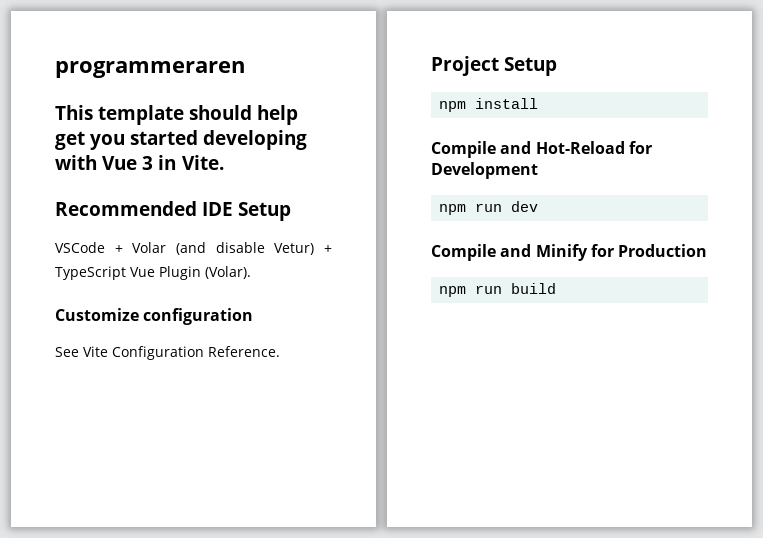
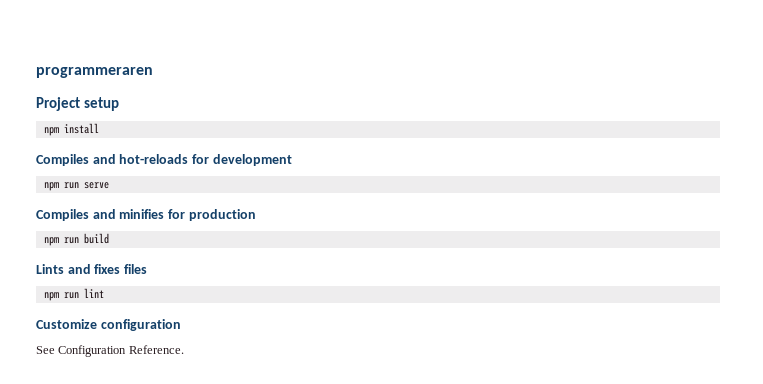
[55,105,299,125] [55,130,308,150] [55,155,224,170] [55,201,292,221] [55,242,332,255] [55,266,251,280] This template should help get you started developing with Vue 3 in Vite. // Recommended IDE Setup // VSCode + Volar (and disable Vetur) + TypeScript Vue Plugin (Volar). -> [36,97,119,111] [43,123,99,136] [36,154,292,166] [43,182,109,191] [36,209,256,221] [43,233,109,246] [36,264,147,274] [43,288,104,301] Project setup // npm install // Compiles and hot-reloads for development // npm run serve // Compiles and minifies for production // npm run build // Lints and fixes files // npm run lint
[83,346,108,357] Vite -> (55, 350) none
[431,56,558,76] [439,98,539,112] [431,141,652,158] [431,162,538,179] [439,201,539,215] [431,244,708,261] [439,283,557,297] // Project Setup // npm install // Compile and Hot-Reload for Development // npm run dev // Compile and Minify for Production // npm run build -> (184, 349) none

